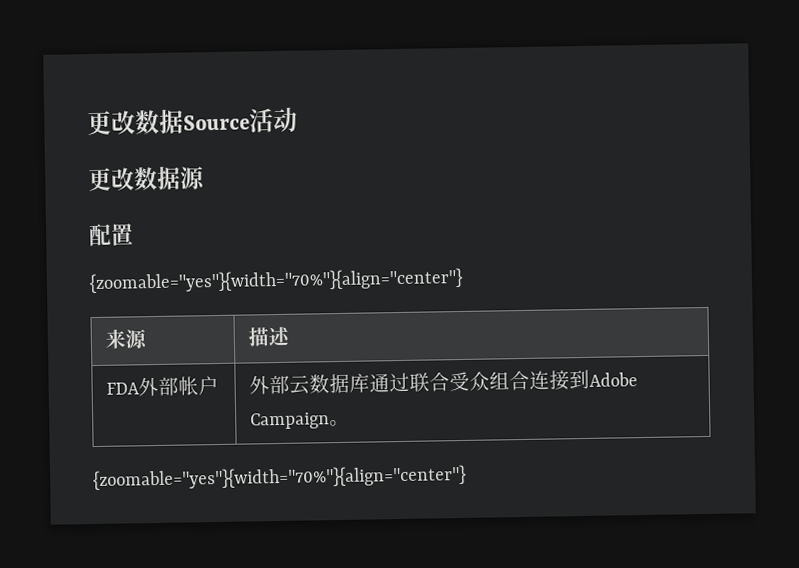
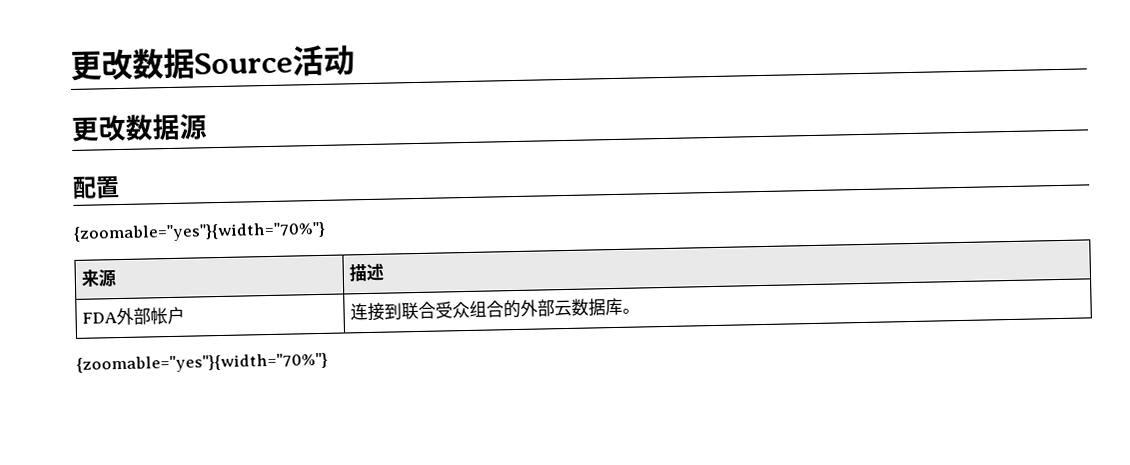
[89,267,464,294] {zoomable="yes"}{width="70%"}{align="center"} -> [73,221,326,243] {zoomable="yes"}{width="70%"}
[248,369,638,395] [249,412,330,430] 外部云数据库通过联合受众组合连接到Adobe Campaign -> [350,297,624,322] 连接到联合受众组合的外部云数据库
[93,464,467,491] {zoomable="yes"}{width="70%"}{align="center"} -> [76,352,328,374] {zoomable="yes"}{width="70%"}

